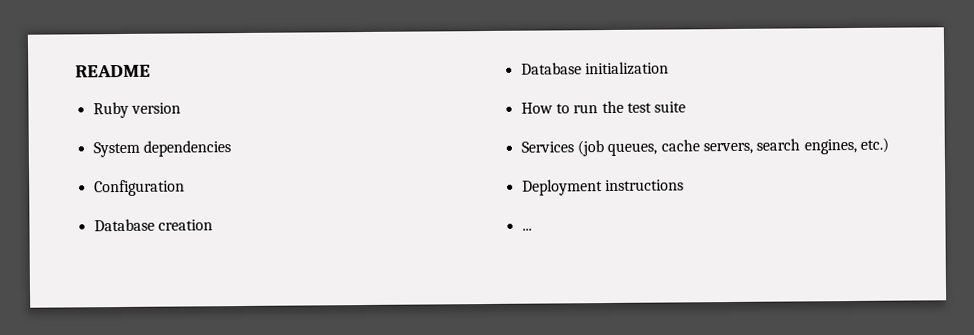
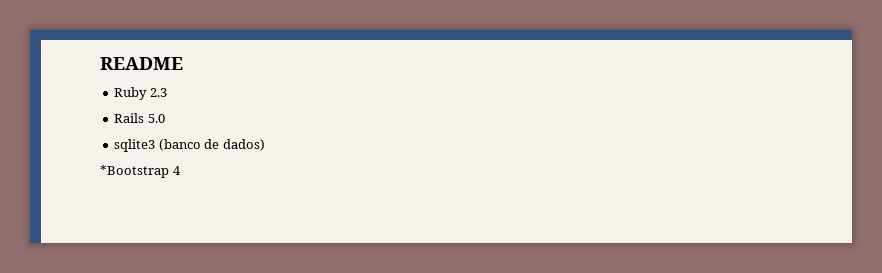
[130,102,181,114] [92,140,231,158] [93,179,185,197] [93,218,213,232] [520,61,669,76] [520,100,687,114] [520,137,889,157] [521,179,684,196] [521,228,532,231] version // System dependencies // Configuration // Database creation // Database initialization // How to run the test suite // Services (job queues, cache servers, search engines, etc.) // Deployment instructions // ... -> [149,88,167,97] [114,113,165,123] [114,139,265,152] [100,165,181,178] 2.3 // Rails 5.0 // sqlite3 (banco de dados) // *Bootstrap 4

